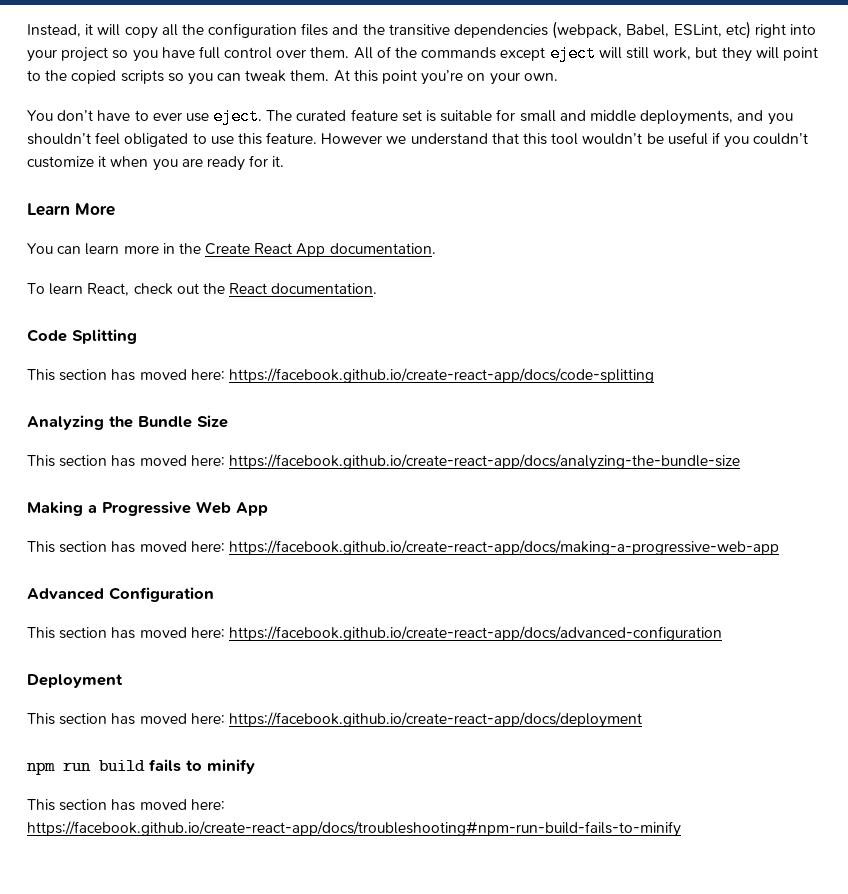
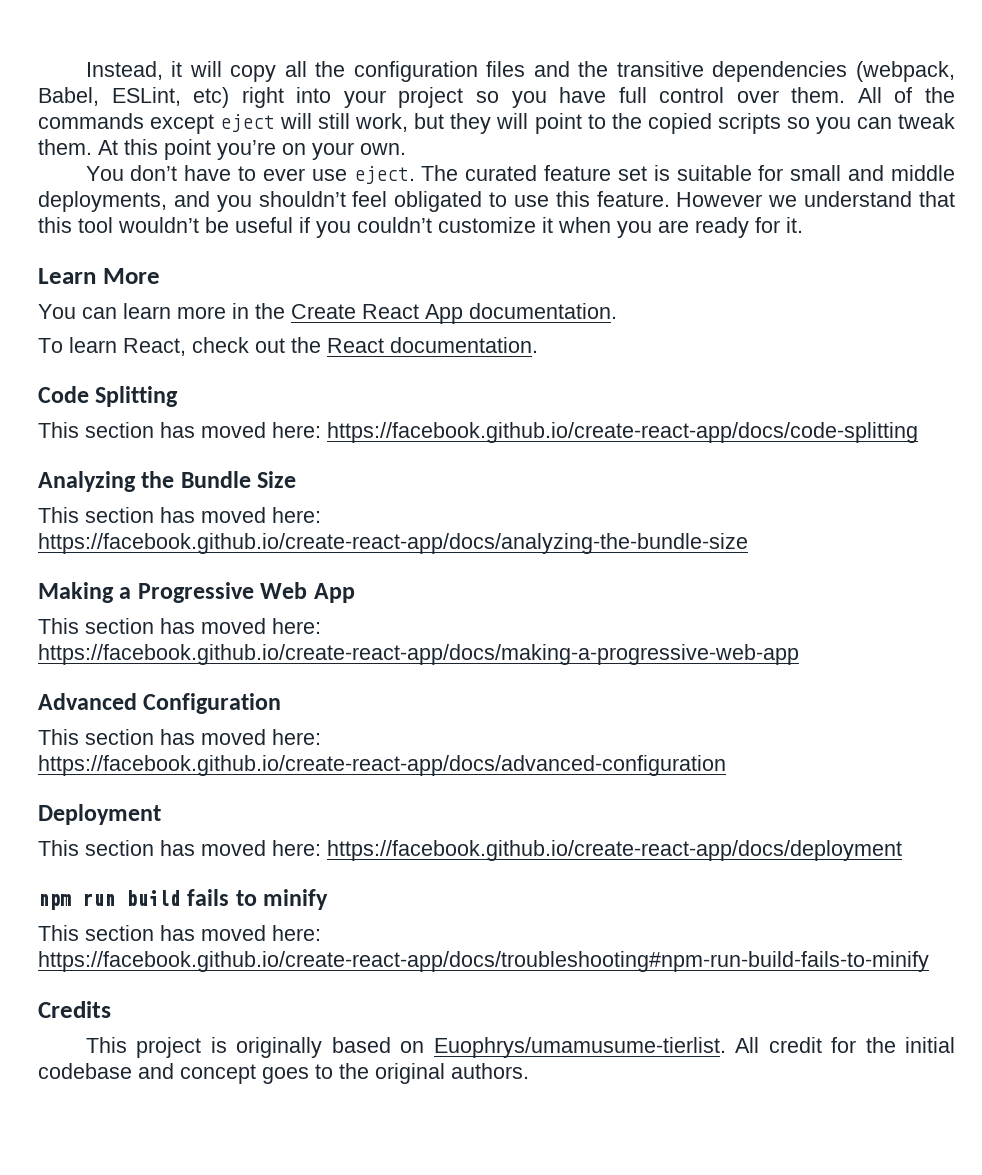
(681, 829) none -> [38,1001,111,1018] [85,1037,956,1058] [38,1063,529,1084] // Credits // This project is originally based on Euophrys/umamusume-tierlist. All credit for the initial codebase and concept goes to the original authors.

